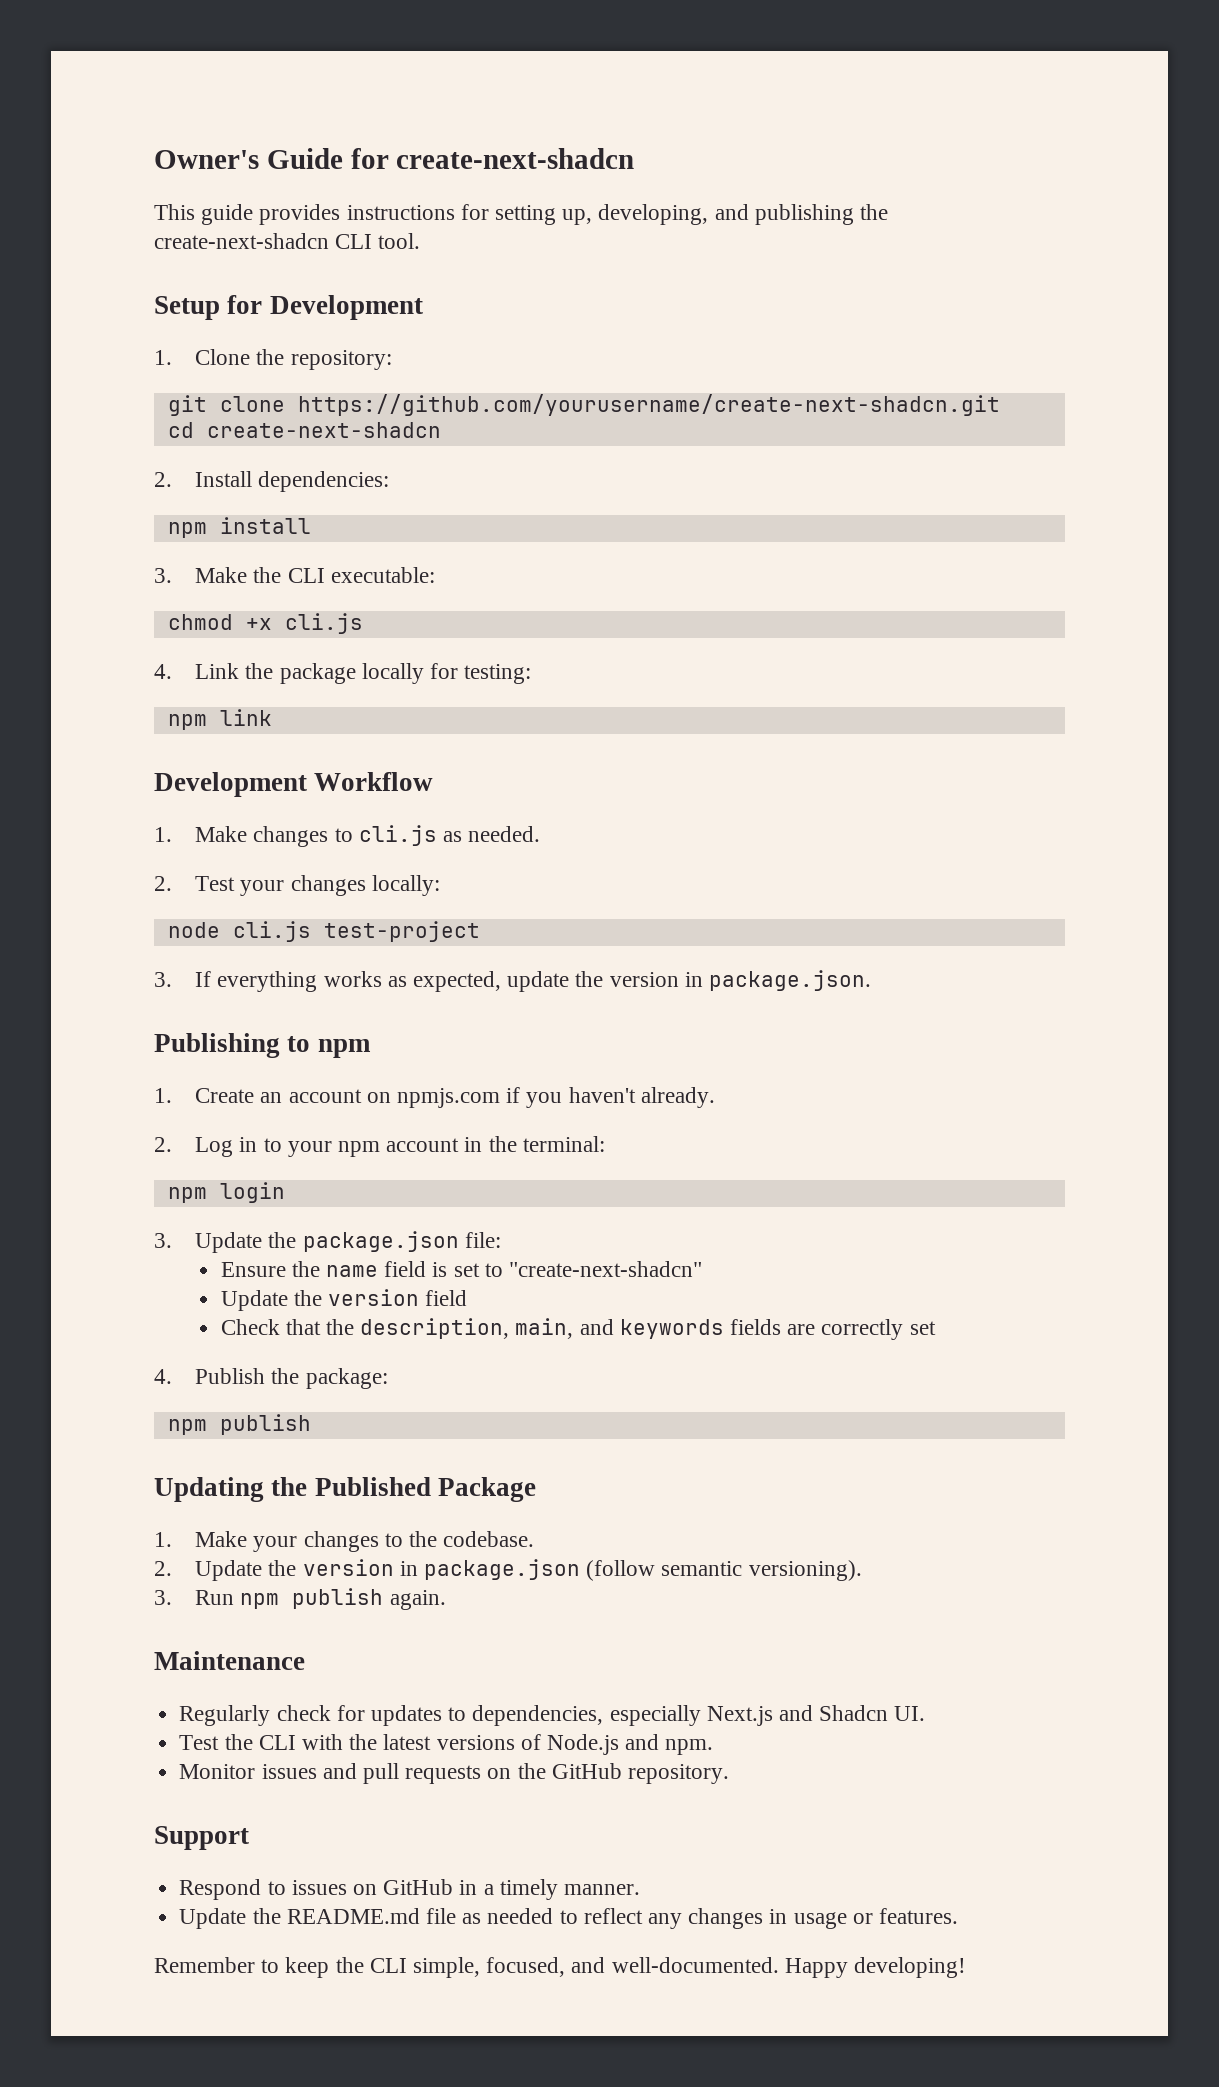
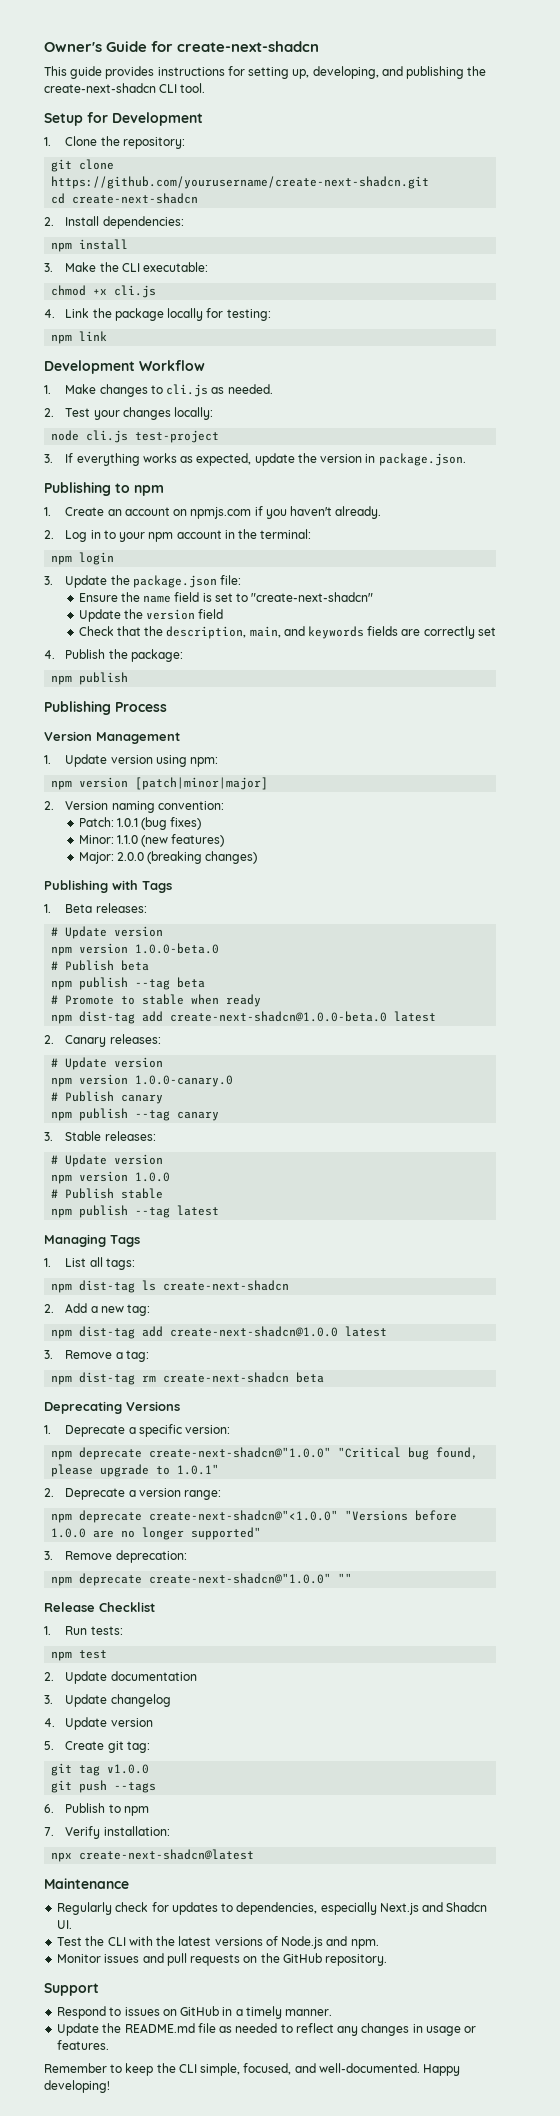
[154,1477,536,1502] [154,1531,535,1552] [154,1559,862,1581] [154,1588,446,1610] Updating the Published Package // 1. Make your changes to the codebase. // 2. Update the version in package.json (follow semantic versioning). // 3. Run npm publish again. -> [44,701,167,715] [44,731,180,744] [44,754,219,767] [51,777,269,790] [44,801,224,813] [78,817,202,830] [78,834,225,847] [78,851,258,864] [44,880,172,893] [44,903,147,913] [51,926,164,939] [51,943,220,956] [51,960,150,971] [51,977,206,990] [51,994,262,1007] [51,1011,437,1024] [44,1034,161,1047] [51,1057,164,1070] [51,1074,234,1087] [51,1091,164,1104] [51,1108,220,1121] [44,1131,156,1141] [51,1154,164,1167] [51,1171,171,1184] [51,1188,164,1199] [51,1205,220,1218] [44,1234,140,1247] [44,1257,135,1270] [51,1280,290,1293] [44,1303,151,1316] [51,1326,388,1339] [44,1350,149,1362] [51,1372,325,1385] [44,1401,180,1414] [44,1424,231,1437] [51,1447,479,1460] [51,1464,220,1477] [44,1488,222,1500] [51,1510,458,1523] [51,1527,262,1540] [44,1550,187,1563] [51,1573,353,1586] [44,1602,155,1612] [44,1626,123,1635] [51,1650,108,1661] [44,1671,197,1684] [44,1694,171,1707] [44,1717,153,1730] [44,1741,150,1753] [51,1763,150,1776] [51,1780,157,1793] [44,1803,149,1816] [44,1826,170,1839] [51,1849,255,1862] Publishing Process // Version Management // 1. Update version using npm: // npm version [patch|minor|major] // 2. Version naming convention: // Patch: 1.0.1 (bug fixes) // Minor: 1.1.0 (new features) // Major: 2.0.0 (breaking changes) // Publishing with Tags // 1. Beta releases: // # Update version // npm version 1.0.0-beta.0 // # Publish beta // npm publish --tag beta // # Promote to stable when ready // npm dist-tag add create-next-shadcn@1.0.0-beta.0 latest // 2. Canary releases: // # Update version // npm version 1.0.0-canary.0 // # Publish canary // npm publish --tag canary // 3. Stable releases: // # Update version // npm version 1.0.0 // # Publish stable // npm publish --tag latest // Managing Tags // 1. List all tags: // npm dist-tag ls create-next-shadcn // 2. Add a new tag: // npm dist-tag add create-next-shadcn@1.0.0 latest // 3. Remove a tag: // npm dist-tag rm create-next-shadcn beta // Deprecating Versions // 1. Deprecate a specific version: // npm deprecate create-next-shadcn@"1.0.0" "Critical bug found, please upgrade to 1.0.1" // 2. Deprecate a version range: // npm deprecate create-next-shadcn@"<1.0.0" "Versions before 1.0.0 are no longer supported" // 3. Remove deprecation: // npm deprecate create-next-shadcn@"1.0.0" "" // Release Checklist // 1. Run tests: // npm test // 2. Update documentation // 3. Update changelog // 4. Update version // 5. Create git tag: // git tag v1.0.0 // git push --tags // 6. Publish to npm // 7. Verify installation: // npx create-next-shadcn@latest

